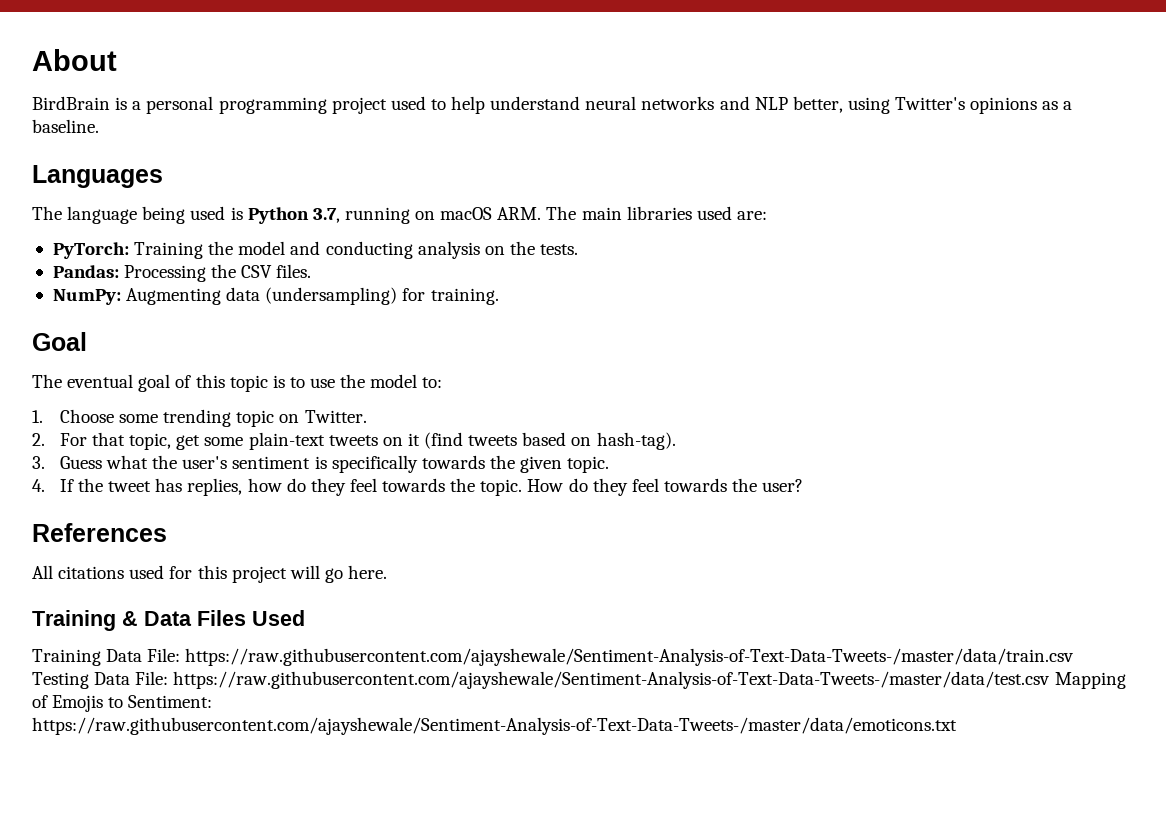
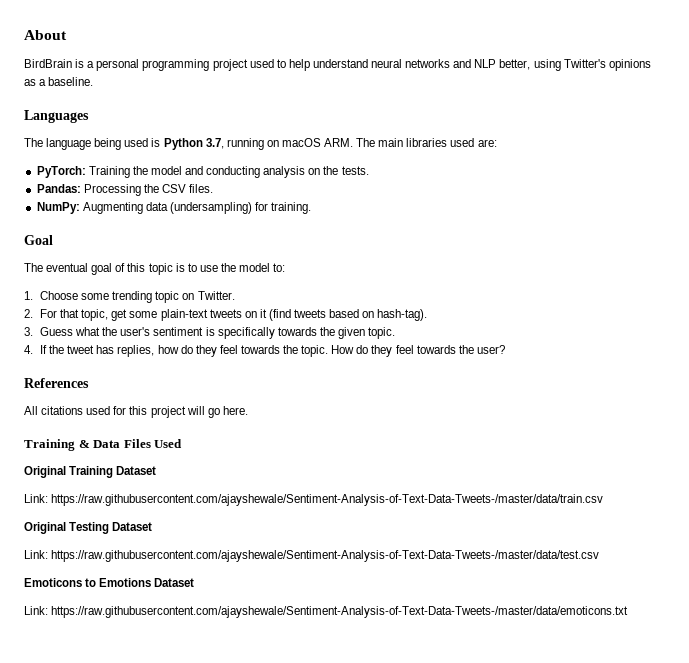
[32,648,1075,666] [32,671,1126,689] [32,695,213,712] Training Data File: https://raw.githubusercontent.com/ajayshewale/Sentiment-Analysis-of-Text-Data-Tweets-/master/data/train.csv Testing Data File: https://raw.githubusercontent.com/ajayshewale/Sentiment-Analysis-of-Text-Data-Tweets-/master/data/test.csv Mapping of Emojis to Sentiment: -> [24,466,157,478] [24,494,604,506] [24,522,153,534] [24,550,600,562] [24,578,195,587] [24,606,48,615] Original Training Dataset // Link: https://raw.githubusercontent.com/ajayshewale/Sentiment-Analysis-of-Text-Data-Tweets-/master/data/train.csv // Original Testing Dataset // Link: https://raw.githubusercontent.com/ajayshewale/Sentiment-Analysis-of-Text-Data-Tweets-/master/data/test.csv // Emoticons to Emotions Dataset // Link:

